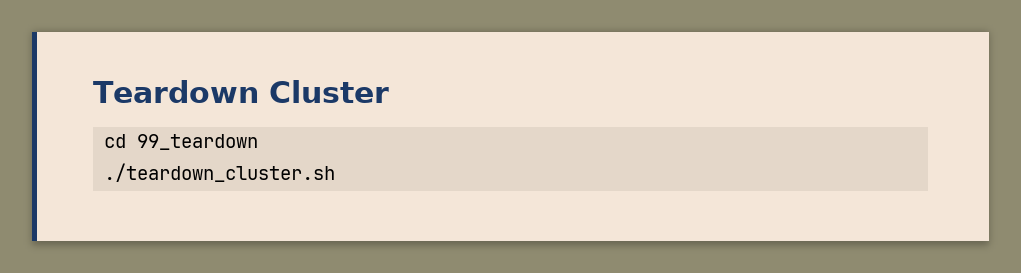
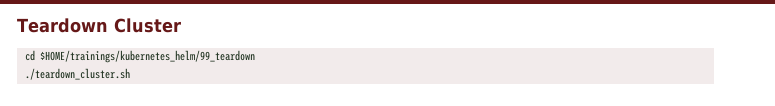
[137,134,259,150] 99_teardown -> [39,50,255,63] $HOME/trainings/kubernetes_helm/99_teardown

